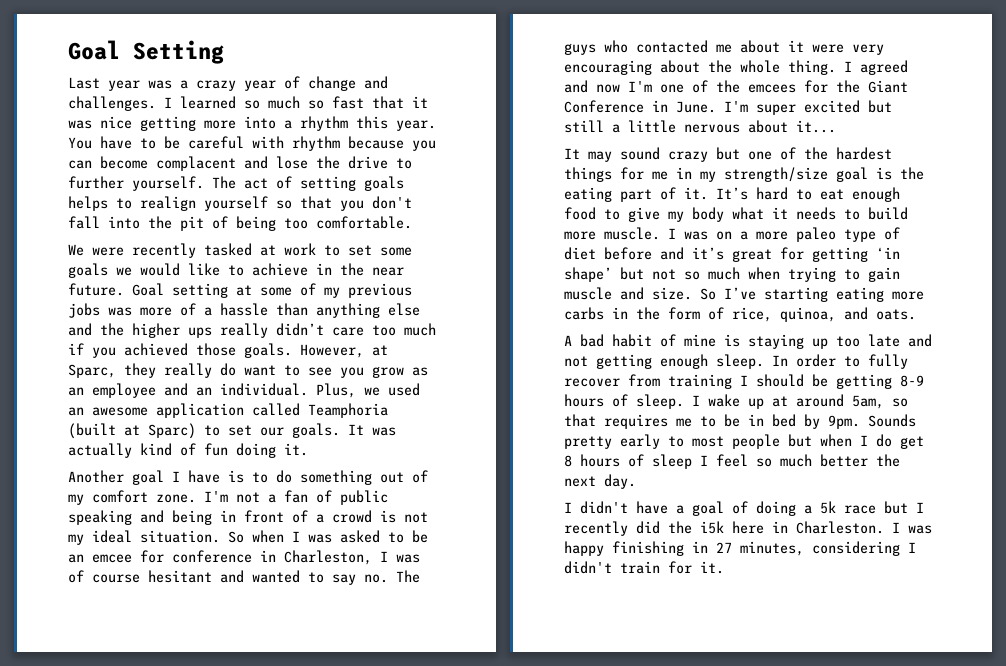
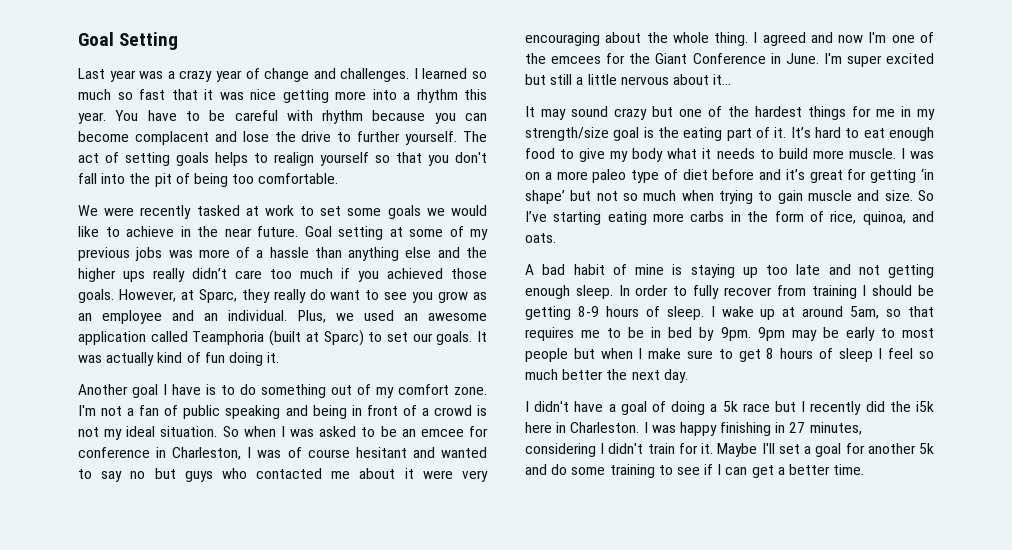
[364,570,420,583] no. The -> [130,468,176,479] no but
[868,414,916,427] [564,436,612,449] Sounds pretty -> [757,327,839,341] 9pm may be
[876,434,892,447] do -> [648,348,733,359] make sure to
(724, 567) none -> [717,443,934,457] [525,464,865,478] Maybe I'll set a goal for another 5k and do some training to see if I can get a better time.

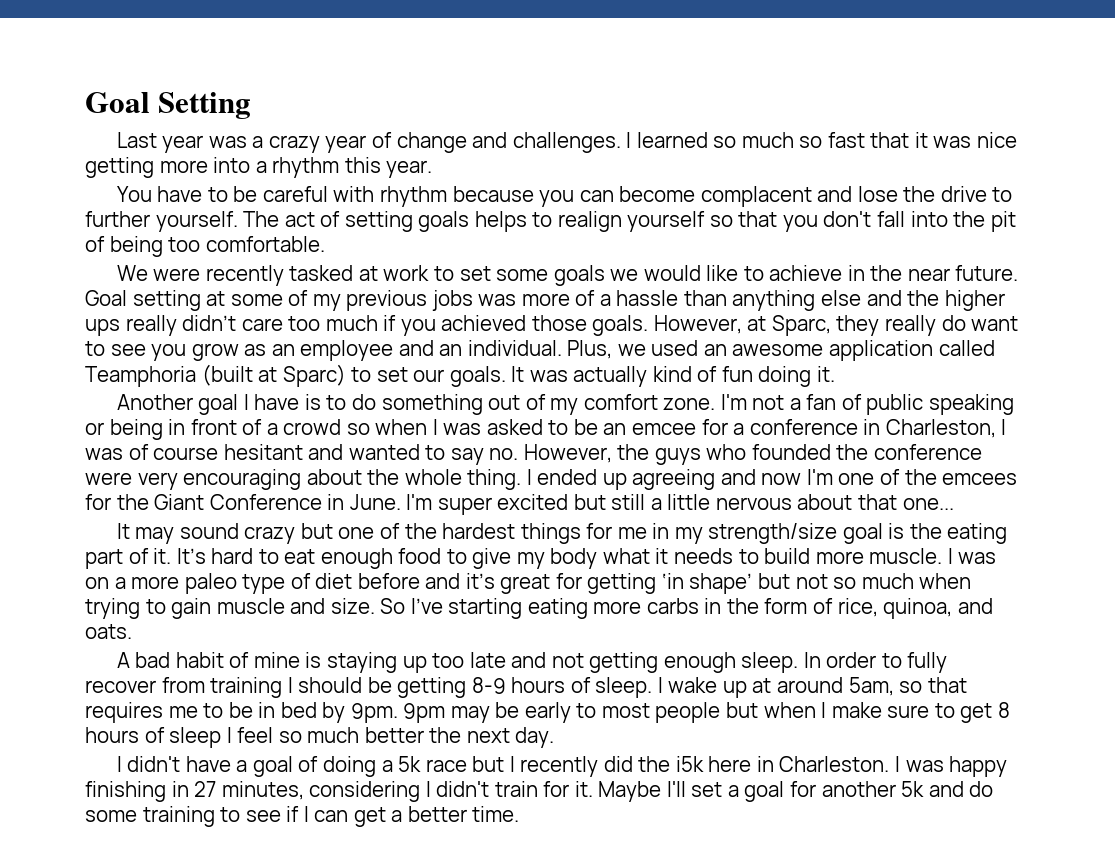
(106, 118) none -> (433, 169) //
[285,405,308,416] and -> [85,422,104,435] or
[476,405,487,416] [78,426,239,440] is not my ideal situation. So -> [346,423,370,435] so
(488, 431) none -> [733,423,745,435] a
[130,468,414,482] no but guys who contacted me about it -> [489,444,983,465] no. However, the guys who founded the conference
[762,32,806,46] agreed -> [537,469,716,490] ended up agreeing
[713,74,732,85] it... -> [858,494,954,510] that one...

